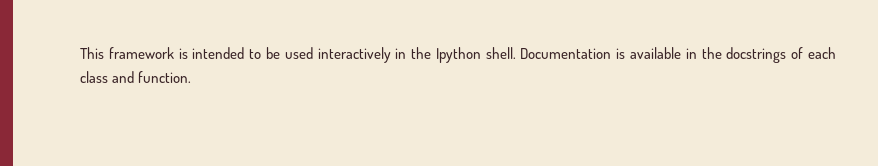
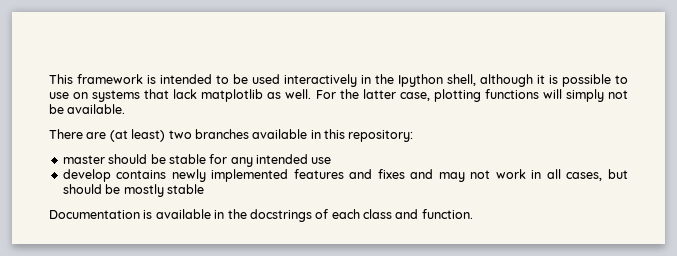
[485,47,516,59] shell. -> [447,74,628,87] [49,89,628,102] [49,104,126,114] [49,129,414,142] [62,154,332,167] [62,169,629,182] [62,184,204,197] shell, although it is possible to use on systems that lack matplotlib as well. For the latter case, plotting functions will simply not be available. // There are (at least) two branches available in this repository: // master should be stable for any intended use // develop contains newly implemented features and fixes and may not work in all cases, but should be mostly stable //

